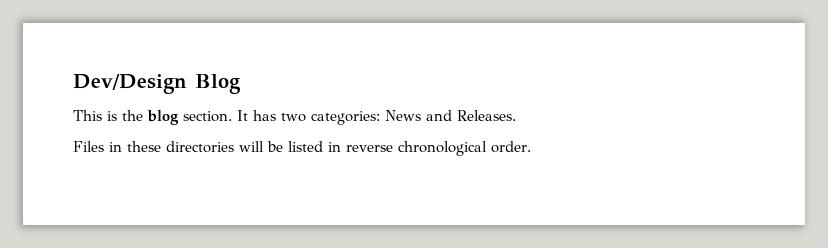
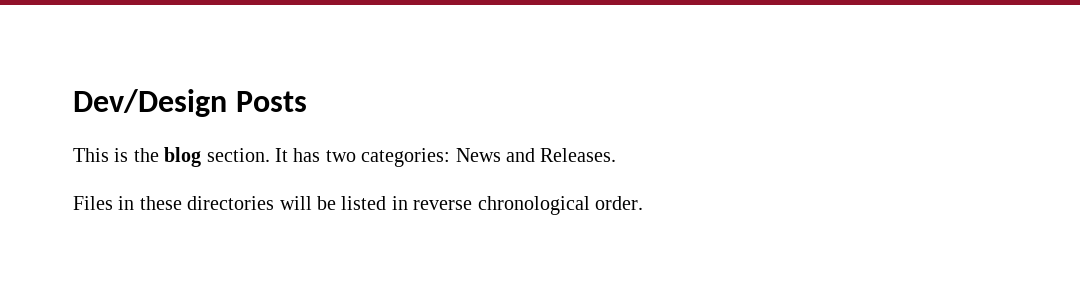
[195,74,241,94] Blog -> [235,91,307,112] Posts

